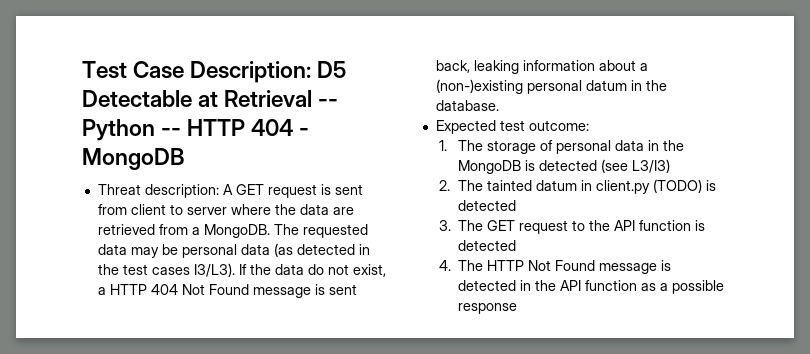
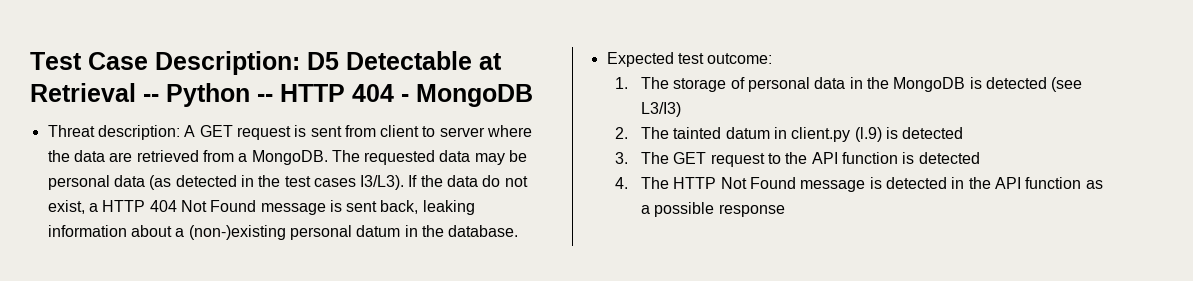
[652,179,702,193] (TODO) -> [854,127,882,142] (l.9)

